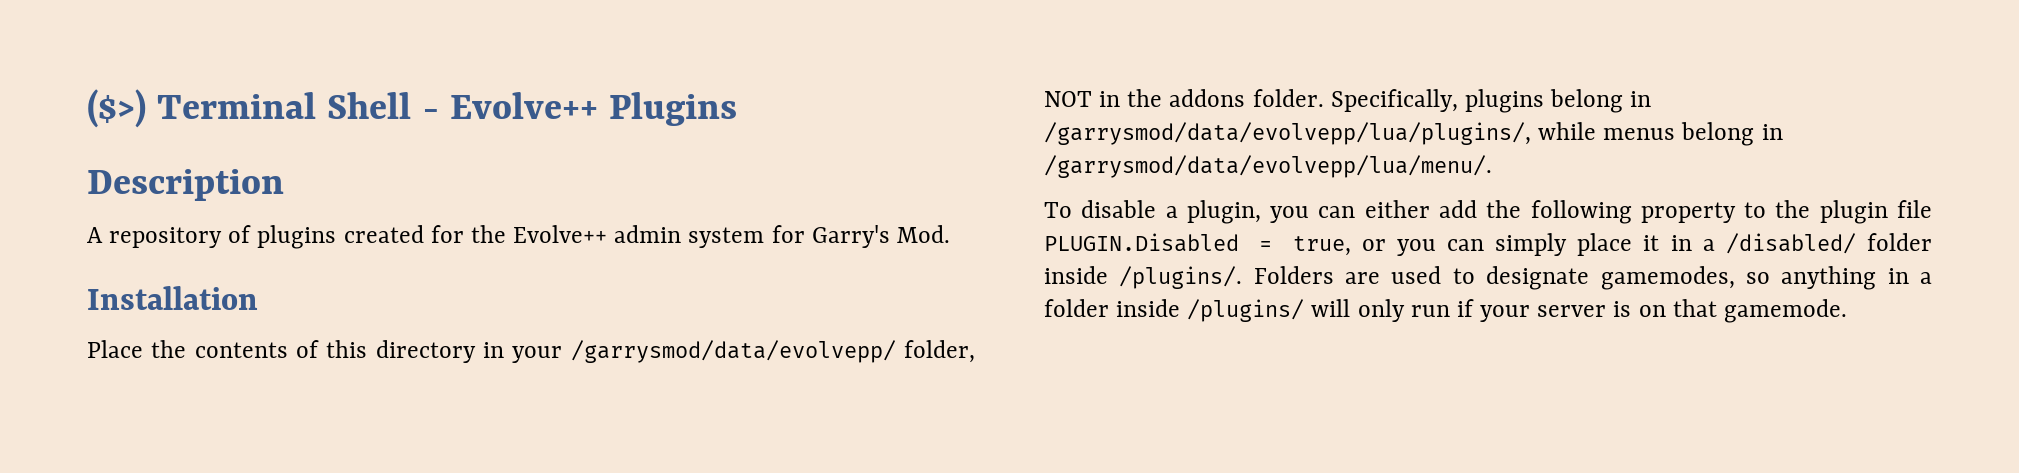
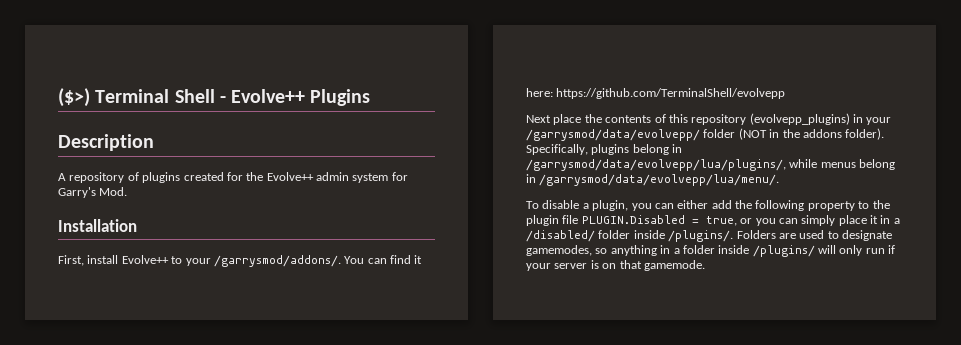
[87,340,143,358] Place -> [58,255,423,267] [526,88,786,99] [526,114,582,125] First, install Evolve++ to your /garrysmod/addons/. You can find it here: https://github.com/TerminalShell/evolvepp // Next place
[375,340,476,363] directory -> [691,113,850,125] repository (evolvepp_plugins)
[904,340,975,363] [1044,91,1092,107] folder, NOT -> [703,128,767,140] folder (NOT
[1252,89,1324,107] folder. -> [845,128,885,140] folder).

